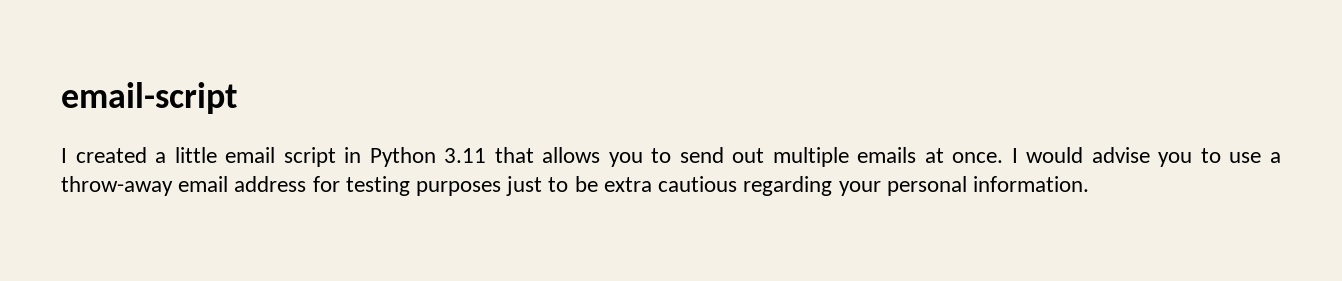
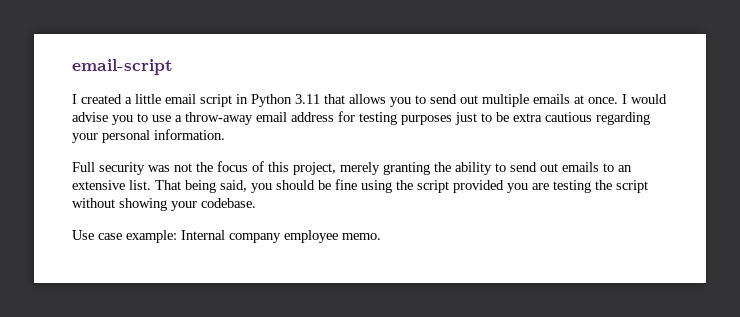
(1089, 184) none -> [72,161,632,175] [72,179,648,193] [72,198,256,211] [72,230,381,243] // Full security was not the focus of this project, merely granting the ability to send out emails to an extensive list. That being said, you should be fine using the script provided you are testing the script without showing your codebase. // Use case example: Internal company employee memo.

